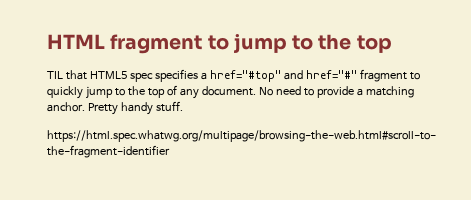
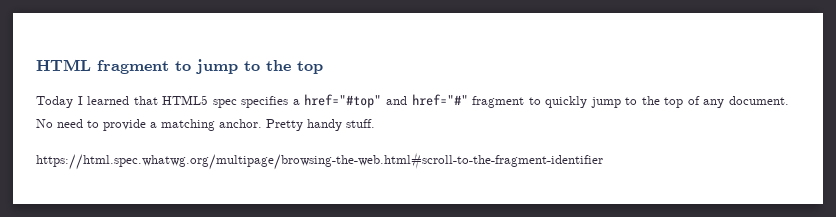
[47,71,63,79] TIL -> [36,96,130,108] Today I learned

